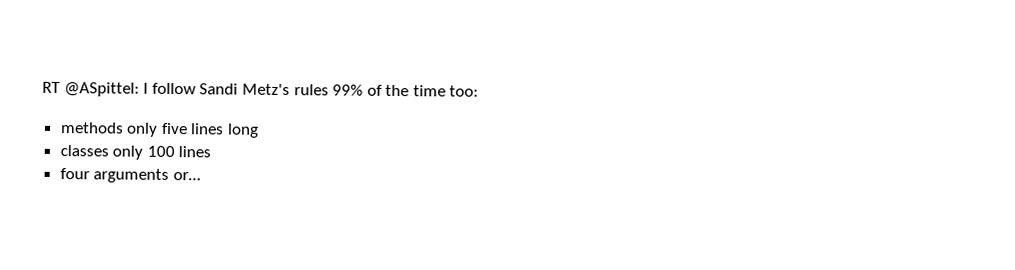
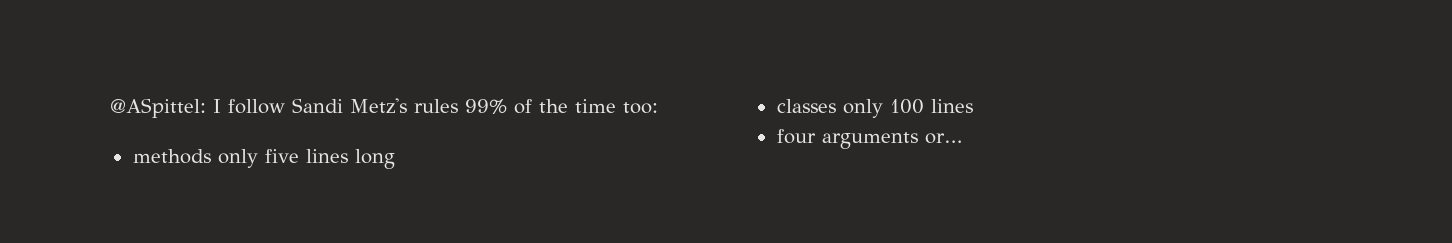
[42,81,61,94] RT -> (110, 108) none

